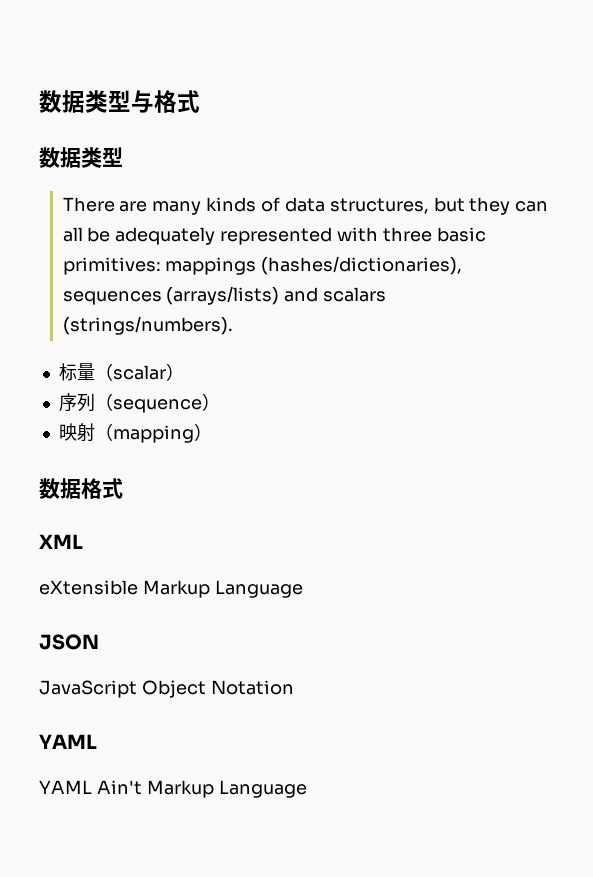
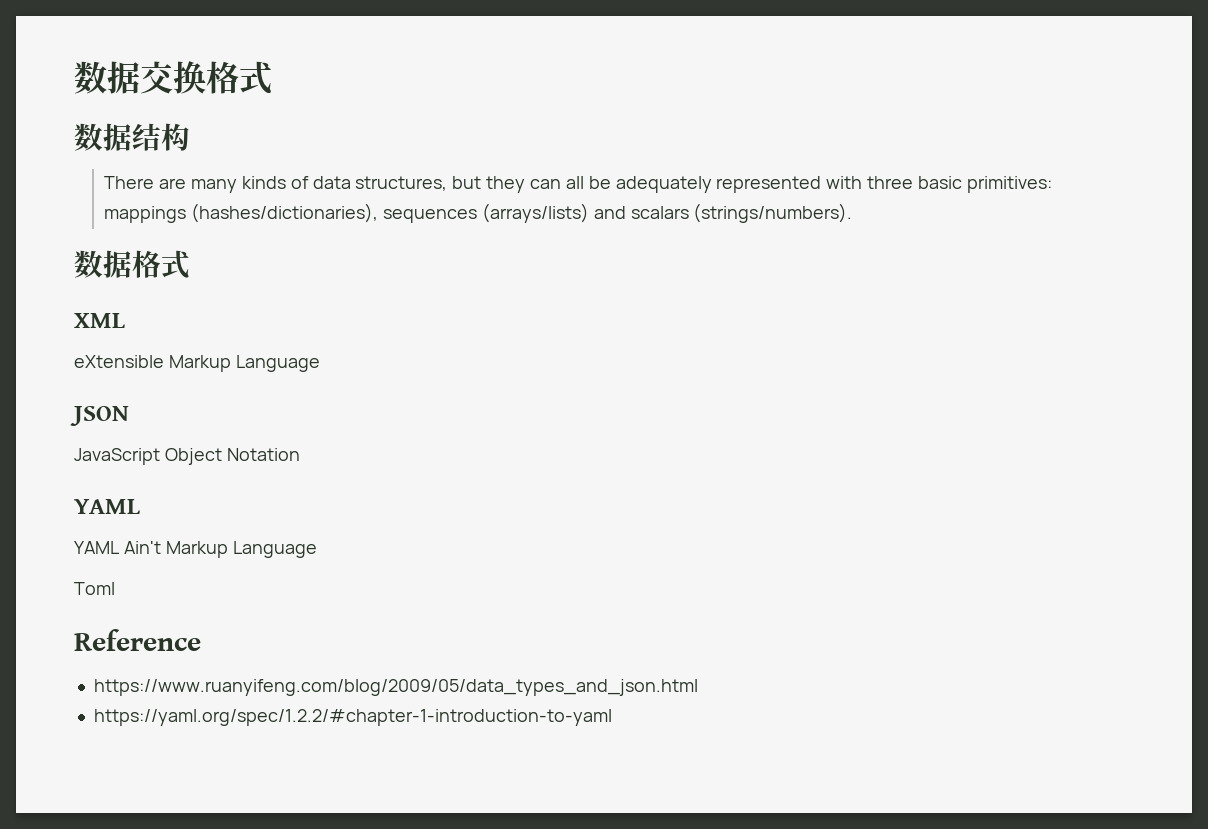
[39,90,154,113] 数据类型与 -> [74,61,206,94] 数据交换
[81,147,123,168] 类型 -> [132,123,190,151] 结构
[58,363,184,381] [58,393,220,413] [58,423,212,443] // 标量（scalar） // 序列（sequence） // 映射（mapping） -> (853, 213) none
(307, 789) none -> [74,582,115,595] [74,629,201,651] [93,679,698,696] [93,709,612,726] // Toml // Reference // https://www.ruanyifeng.com/blog/2009/05/data_types_and_json.html // https://yaml.org/spec/1.2.2/#chapter-1-introduction-to-yaml

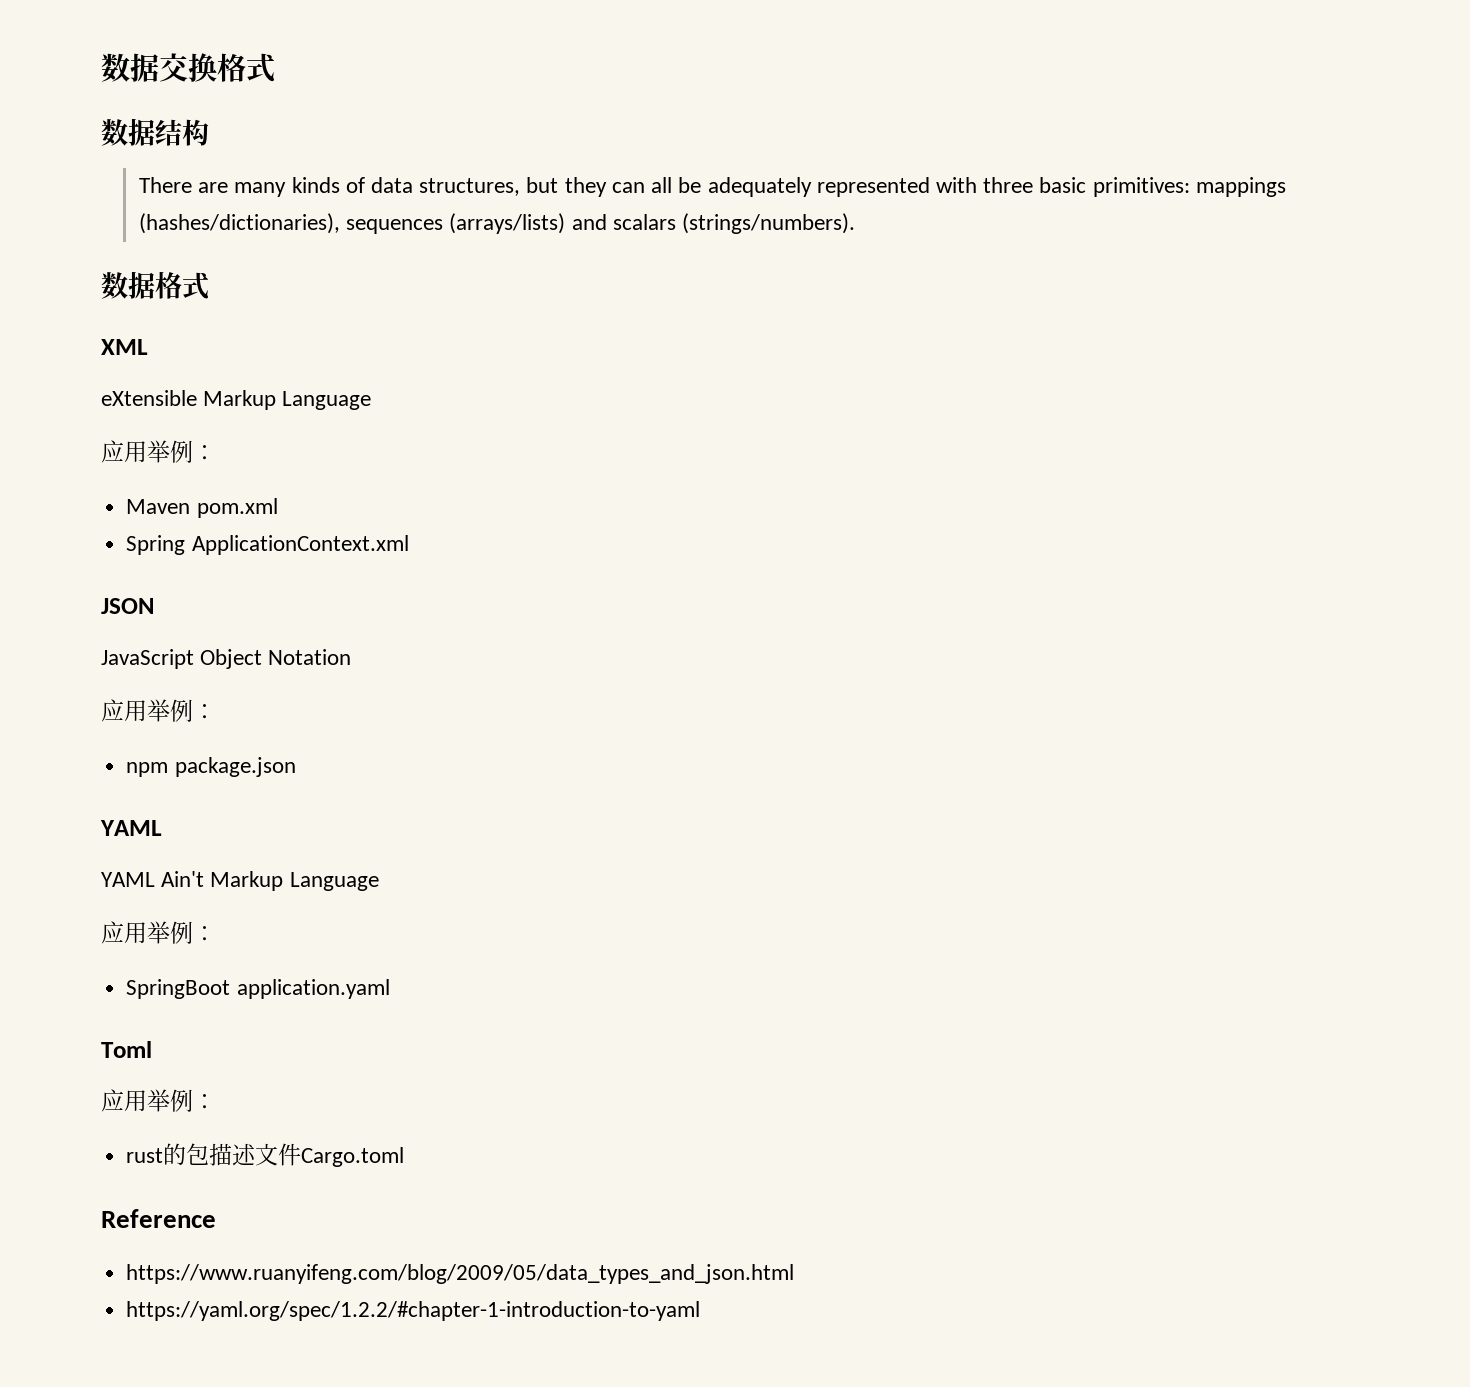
(320, 363) none -> [101,440,216,463] [126,498,278,518] [126,535,409,555] // 应用举例： // Maven pom.xml // Spring ApplicationContext.xml
(300, 454) none -> [101,699,216,722] [126,757,296,777] // 应用举例： // npm package.json
[74,582,115,595] Toml -> [101,921,216,944] [126,979,390,999] [101,1041,152,1058] [101,1089,216,1112] [126,1143,405,1167] 应用举例： // SpringBoot application.yaml // Toml // 应用举例： // rust的包描述文件Cargo.toml

